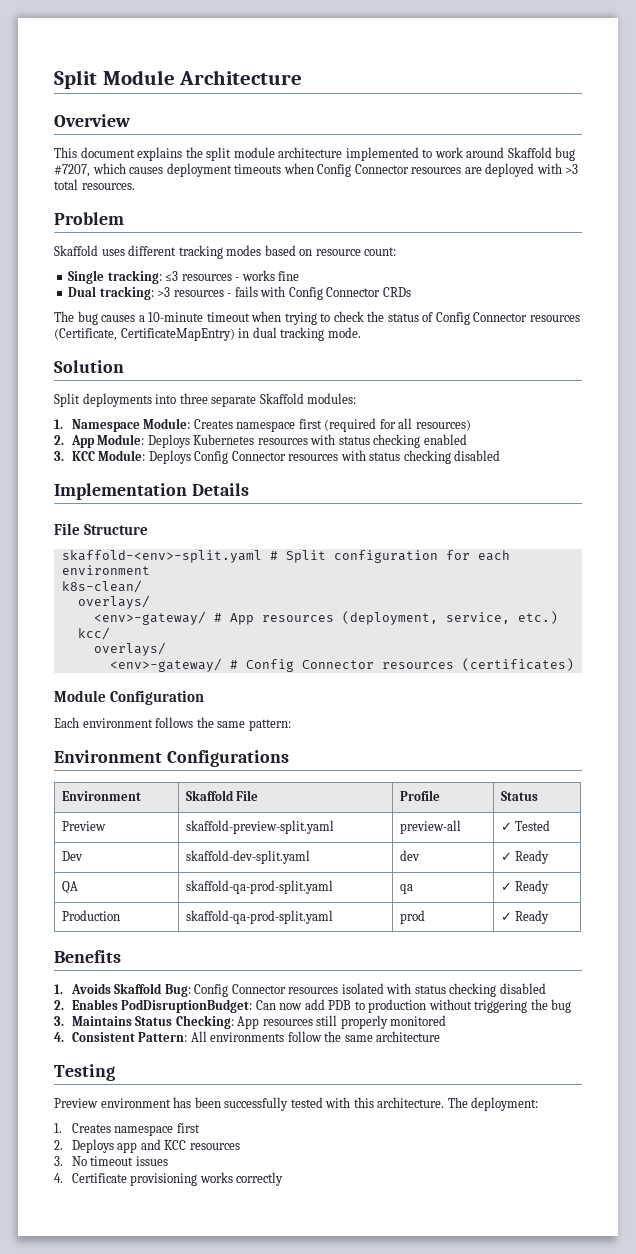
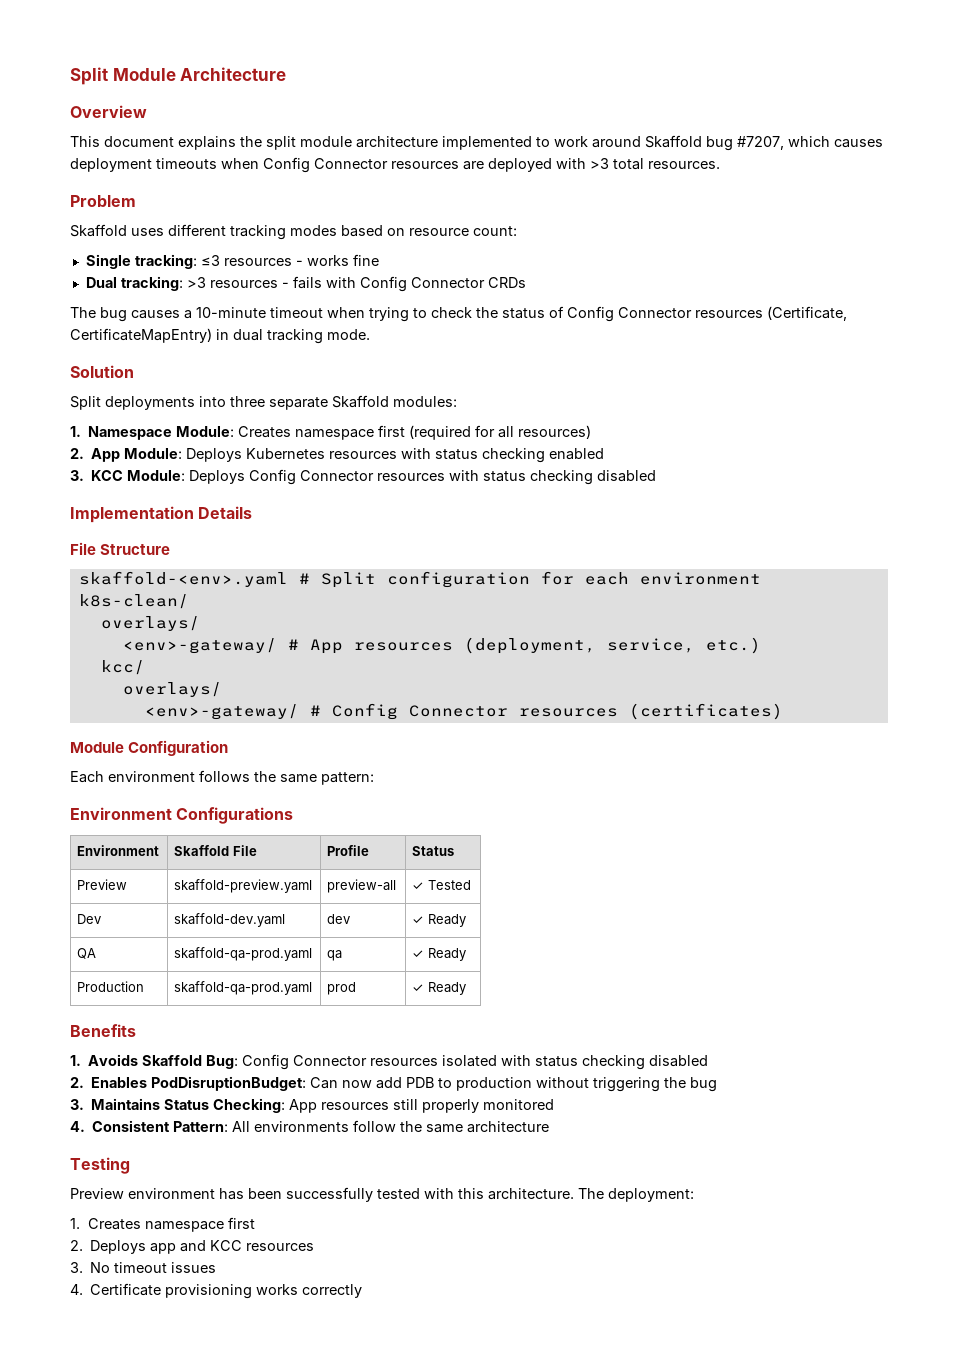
[61,550,262,563] skaffold-<env>-split.yaml -> [78,571,288,587] skaffold-<env>.yaml
[185,820,334,834] skaffold-preview-split.yaml -> [174,879,313,893] skaffold-preview.yaml
[185,850,310,864] skaffold-dev-split.yaml -> [174,913,286,927] skaffold-dev.yaml
[185,880,333,894] skaffold-qa-prod-split.yaml -> [174,947,313,961] skaffold-qa-prod.yaml
[185,910,333,924] skaffold-qa-prod-split.yaml -> [174,981,313,995] skaffold-qa-prod.yaml

